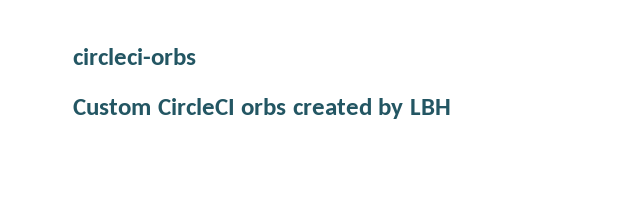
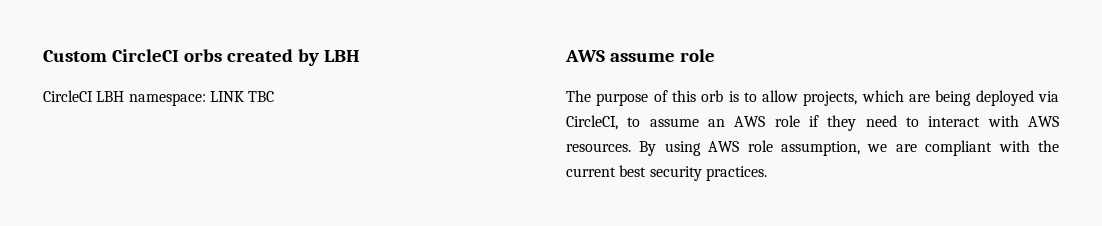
[73,48,196,65] circleci-orbs // -> (43, 56) none
(452, 107) none -> [43,90,275,106] [565,49,715,62] [566,90,1059,106] [566,115,1059,131] [566,140,1059,156] [566,165,767,181] // CircleCI LBH namespace: LINK TBC // AWS assume role // The purpose of this orb is to allow projects, which are being deployed via CircleCI, to assume an AWS role if they need to interact with AWS resources. By using AWS role assumption, we are compliant with the current best security practices.

